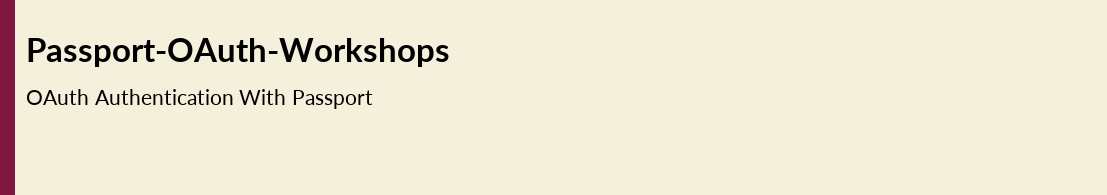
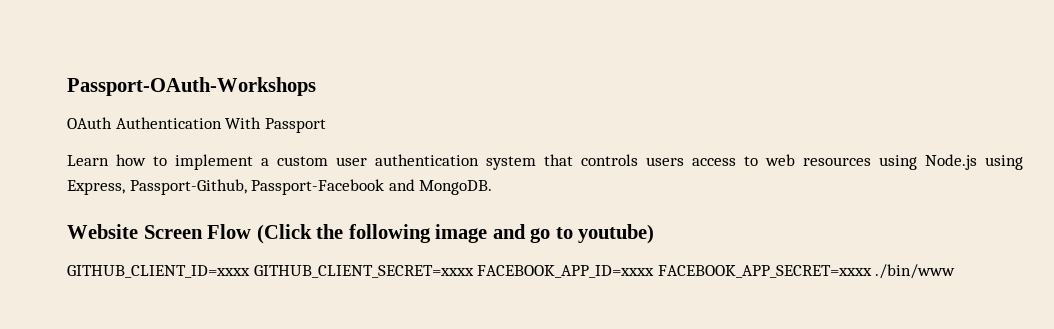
(374, 99) none -> [67,154,1023,170] [67,179,493,195] [67,224,655,244] [67,264,956,279] // Learn how to implement a custom user authentication system that controls users access to web resources using Node.js using Express, Passport-Github, Passport-Facebook and MongoDB. // Website Screen Flow (Click the following image and go to youtube) // GITHUB_CLIENT_ID=xxxx GITHUB_CLIENT_SECRET=xxxx FACEBOOK_APP_ID=xxxx FACEBOOK_APP_SECRET=xxxx ./bin/www

